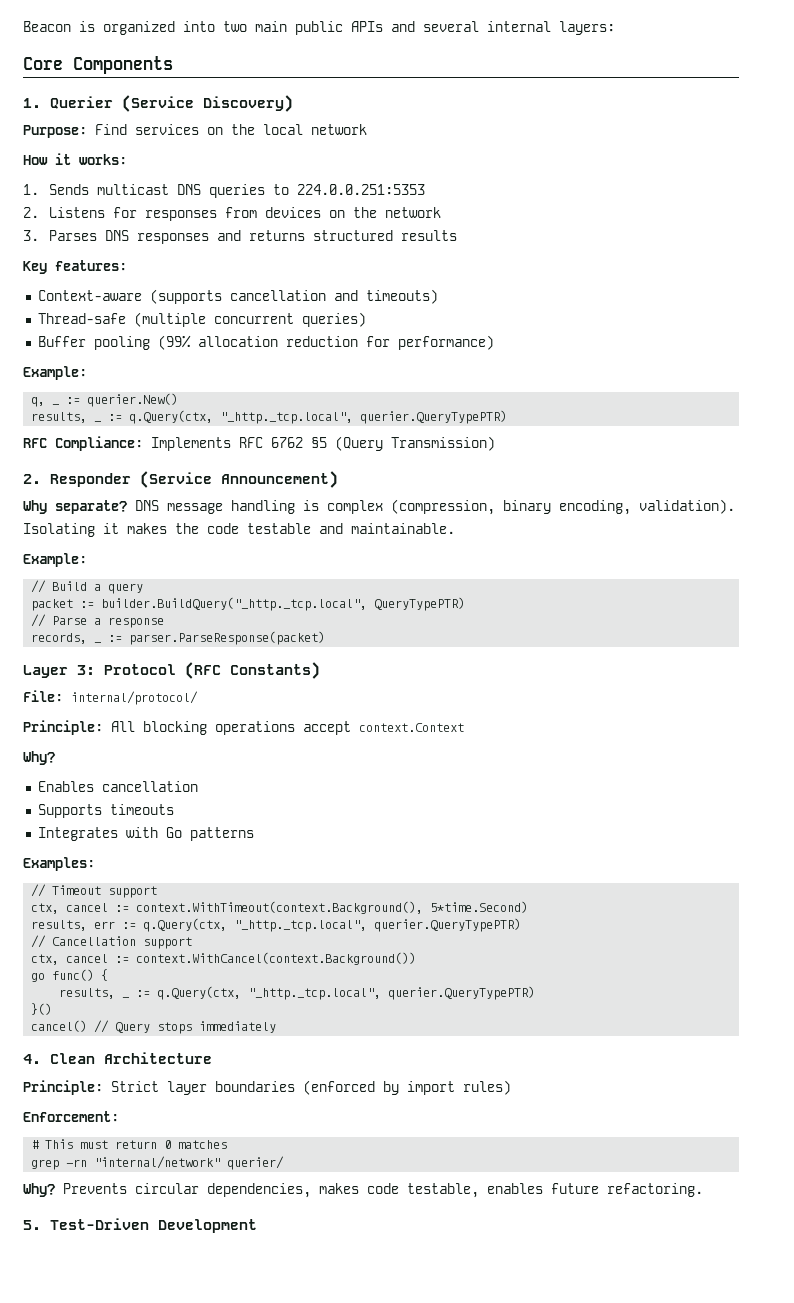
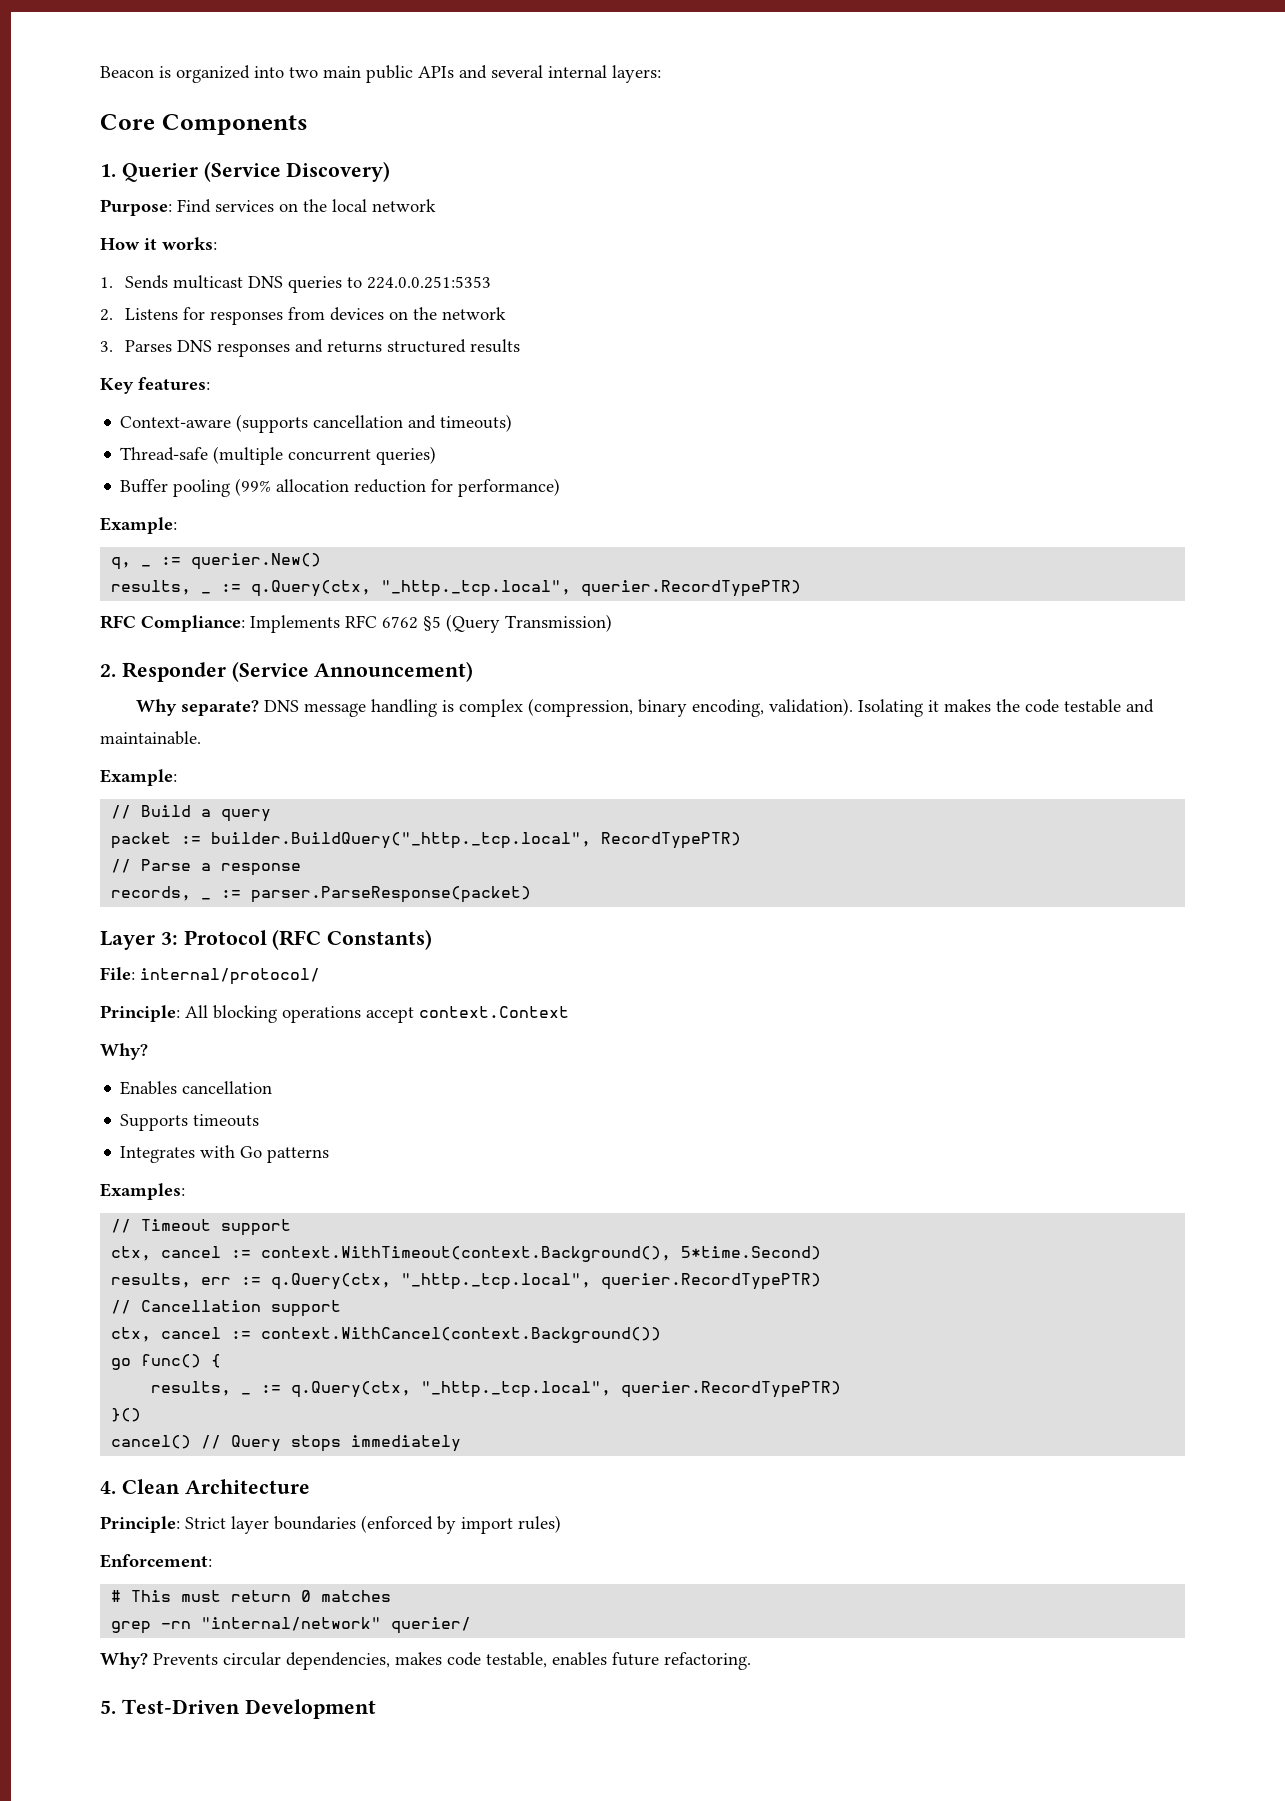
[360,410,508,424] querier.QueryTypePTR) -> [581,580,802,597] querier.RecordTypePTR)
[374,597,466,611] QueryTypePTR) -> [601,832,742,849] RecordTypePTR)
[374,918,522,932] querier.QueryTypePTR) -> [601,1273,822,1290] querier.RecordTypePTR)
[388,986,536,1000] querier.QueryTypePTR) -> [621,1381,842,1398] querier.RecordTypePTR)

